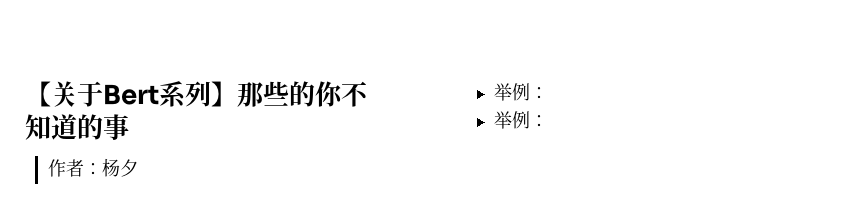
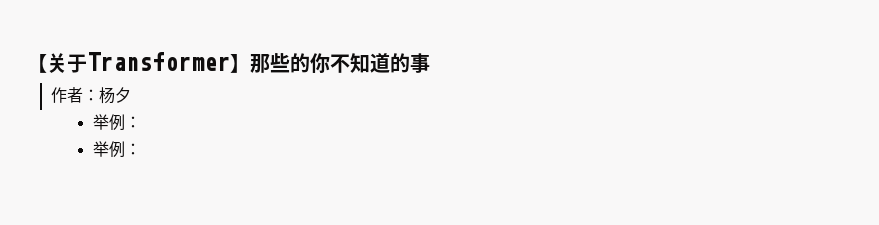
[103,81,211,108] Bert系列 -> [87,52,230,71] Transformer

